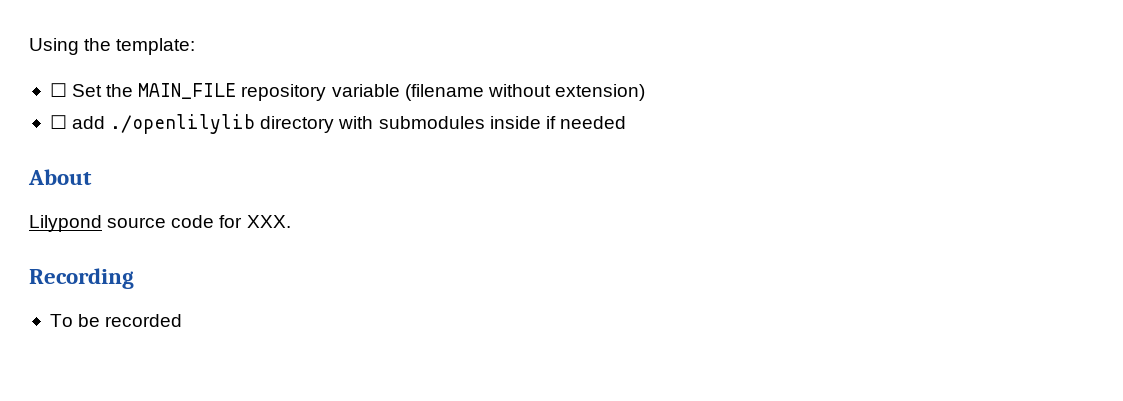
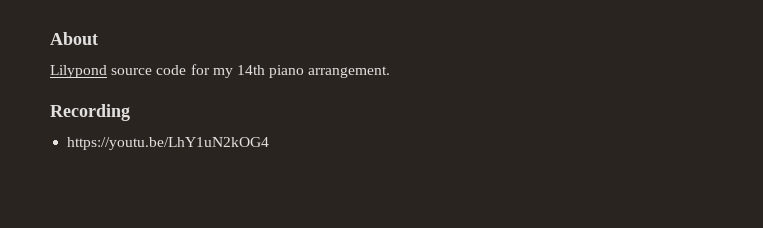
[29,38,196,55] [49,83,645,101] [49,114,626,134] Using the template: // ☐ Set the MAIN_FILE repository variable (filename without extension) // ☐ add ./openlilylib directory with submodules inside if needed // -> (50, 38) none
[246,215,291,228] [29,268,134,289] [49,314,183,327] XXX. // Recording // To be recorded -> [212,65,391,78] [50,104,130,121] [67,137,270,150] my 14th piano arrangement. // Recording // https://youtu.be/LhY1uN2kOG4

